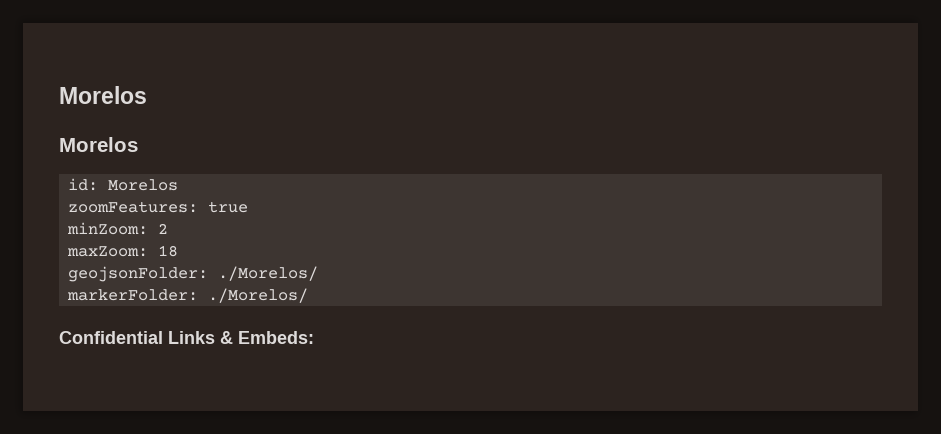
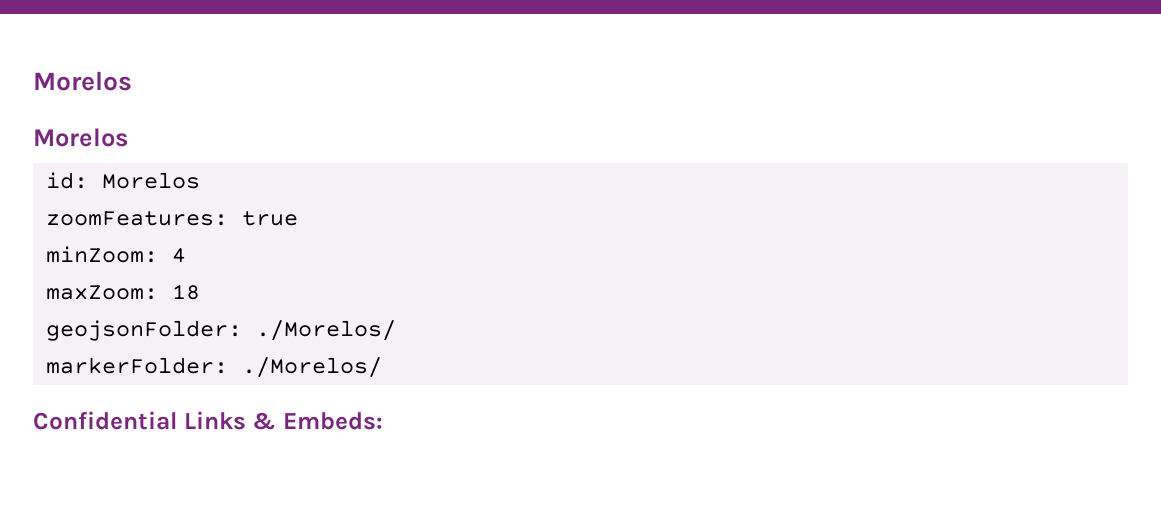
[157,223,168,234] 2 -> [172,248,187,263] 4

